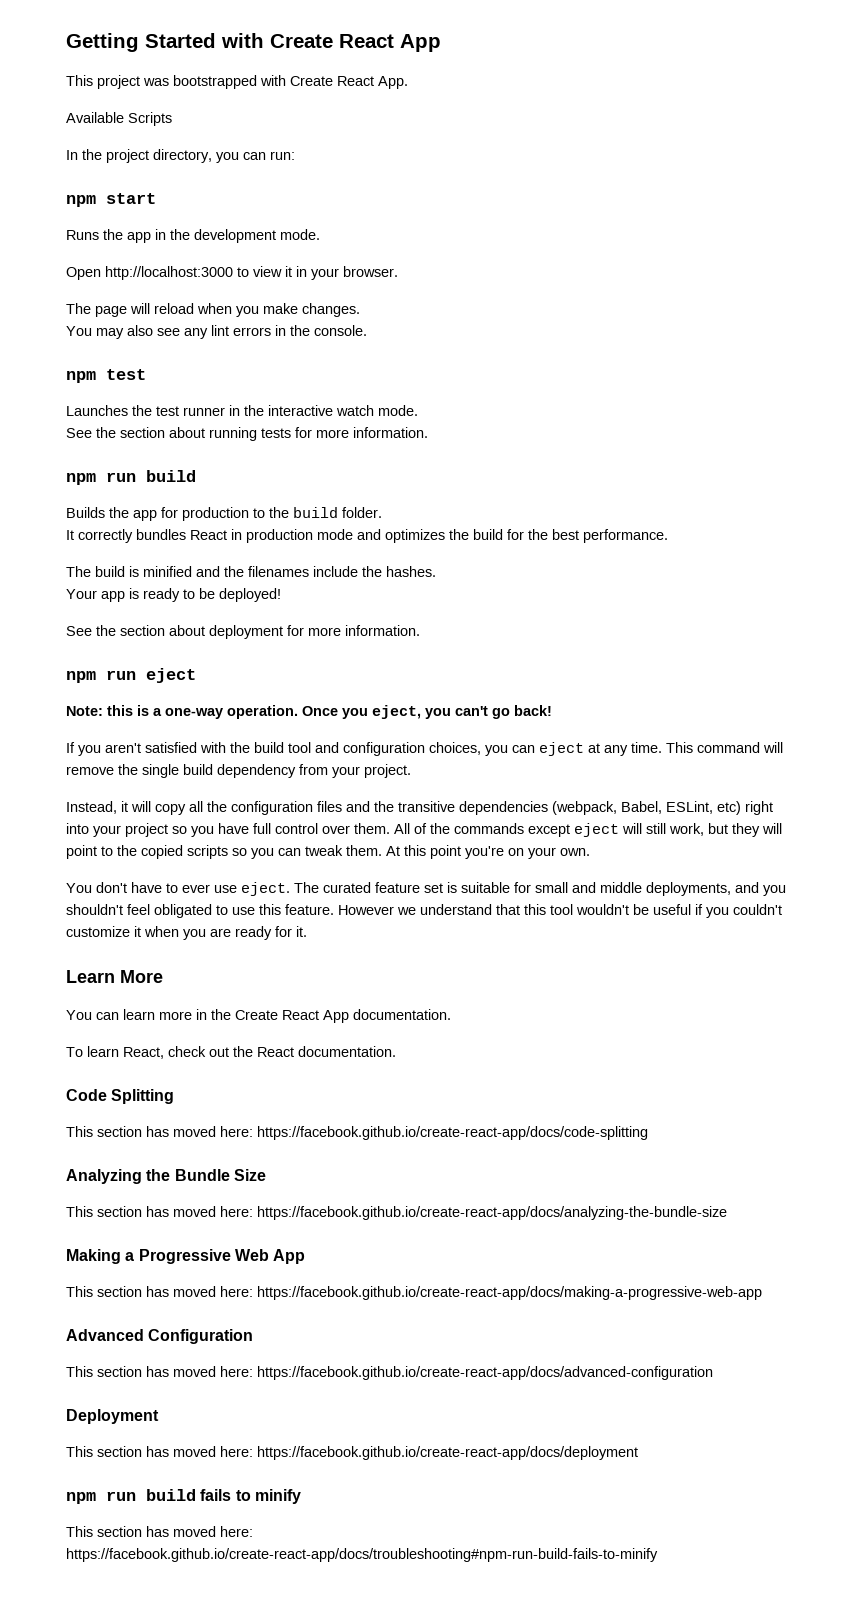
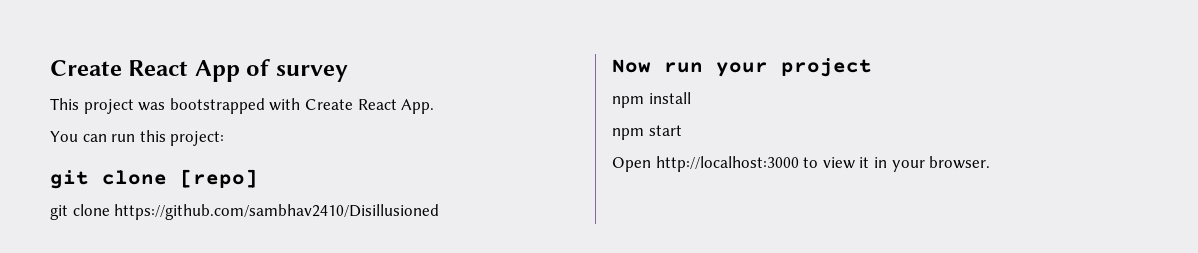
[66,33,441,52] Getting Started with Create React App -> [50,59,348,82] Create React App of survey
[66,112,172,126] [66,149,295,163] [66,193,156,207] [66,229,320,243] Available Scripts // In the project directory, you can run: // npm start // Runs the app in the development mode. -> [50,130,225,146] [50,169,258,189] [50,204,440,220] [612,58,872,77] [612,92,691,108] [612,125,682,140] You can run this project: // git clone [repo] // git clone https://github.com/sambhav2410/Disillusioned // Now run your project // npm install // npm start
[66,303,360,317] [66,325,367,339] [66,369,146,383] [66,405,418,416] [66,427,428,441] [66,470,196,485] [66,507,382,521] [66,529,668,543] [66,566,436,577] [66,588,281,602] [66,625,420,639] [66,668,196,683] [66,705,552,719] [66,742,783,756] [66,764,411,778] [66,801,773,815] [66,823,782,837] [66,845,590,859] [66,882,786,896] [66,904,782,918] [66,926,307,940] [66,970,163,983] [66,1009,451,1023] [66,1046,396,1059] [66,1089,175,1104] [66,1126,648,1140] [66,1169,266,1184] [66,1206,727,1220] [66,1249,306,1264] [66,1286,762,1300] [66,1329,254,1344] [66,1366,713,1380] [66,1409,159,1424] [66,1446,638,1460] [66,1489,301,1504] [66,1526,253,1537] [66,1548,658,1562] // The page will reload when you make changes. // You may also see any lint errors in the console. // npm test // Launches the test runner in the interactive watch mode. // See the section about running tests for more information. // npm run build // Builds the app for production to the build folder. // It correctly bundles React in production mode and optimizes the build for the best performance. // The build is minified and the filenames include the hashes. // Your app is ready to be deployed! // See the section about deployment for more information. // npm run eject // Note: this is a one-way operation. Once you eject, you can't go back! // If you aren't satisfied with the build tool and configuration choices, you can eject at any time. This command will remove the single build dependency from your project. // Instead, it will copy all the configuration files and the transitive dependencies (webpack, Babel, ESLint, etc) right into your project so you have full control over them. All of the commands except eject will still work, but they will point to the copied scripts so you can tweak them. At this point you're on your own. // You don't have to ever use eject. The curated feature set is suitable for small and middle deployments, and you shouldn't feel obligated to use this feature. However we understand that this tool wouldn't be useful if you couldn't customize it when you are ready for it. // Learn More // You can learn more in the Create React App documentation. // To learn React, check out the React documentation. // Code Splitting // This section has moved here: https://facebook.github.io/create-react-app/docs/code-splitting // Analyzing the Bundle Size // This section has moved here: https://facebook.github.io/create-react-app/docs/analyzing-the-bundle-size // Making a Progressive Web App // This section has moved here: https://facebook.github.io/create-react-app/docs/making-a-progressive-web-app // Advanced Configuration // This section has moved here: https://facebook.github.io/create-react-app/docs/advanced-configuration // Deployment // This section has moved here: https://facebook.github.io/create-react-app/docs/deployment // npm run build fails to minify // This section has moved here: https://facebook.github.io/create-react-app/docs/troubleshooting#npm-run-build-fails-to-minify -> (991, 162) none

